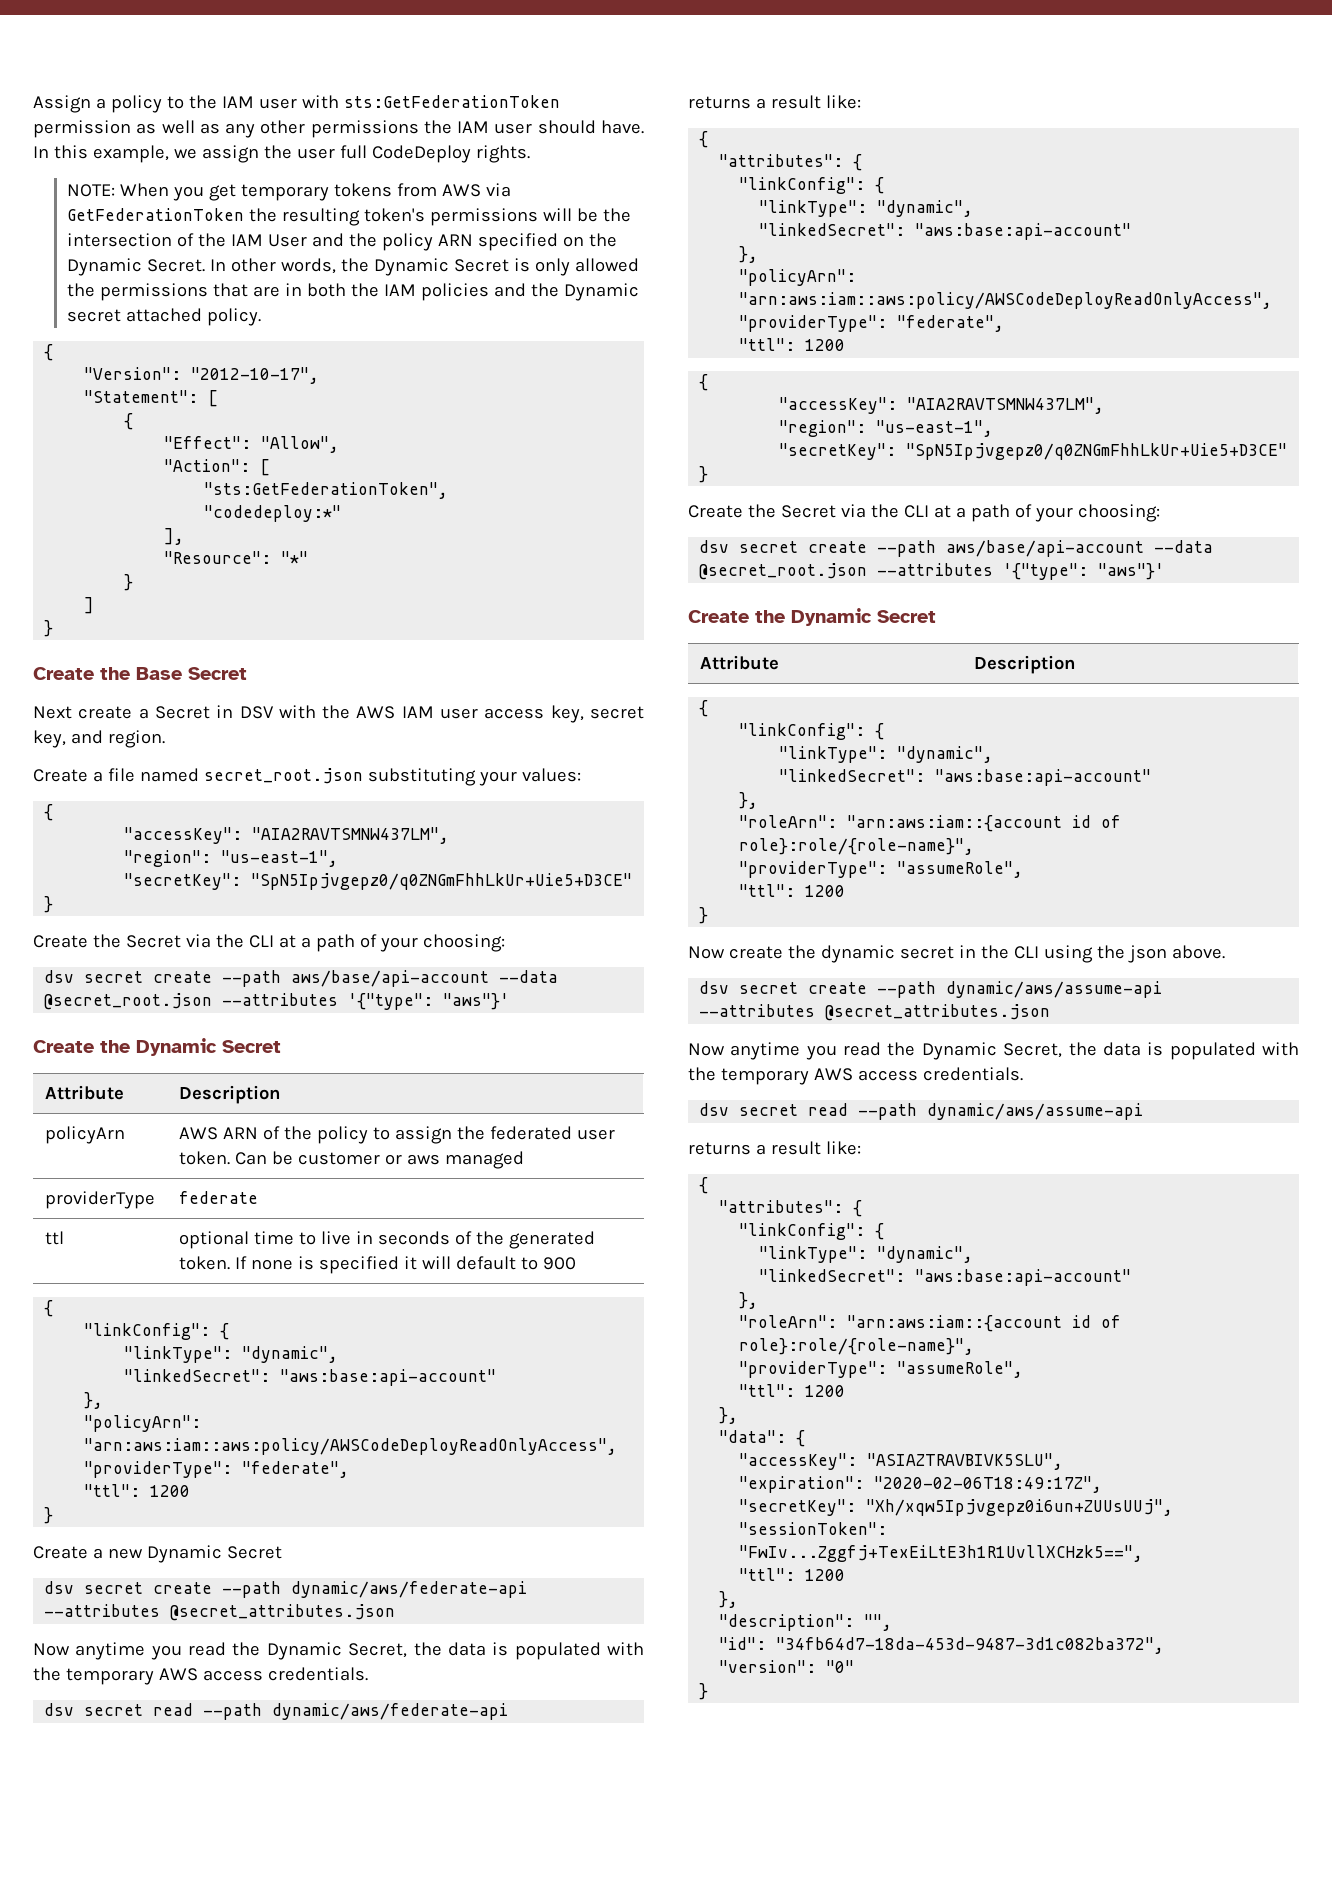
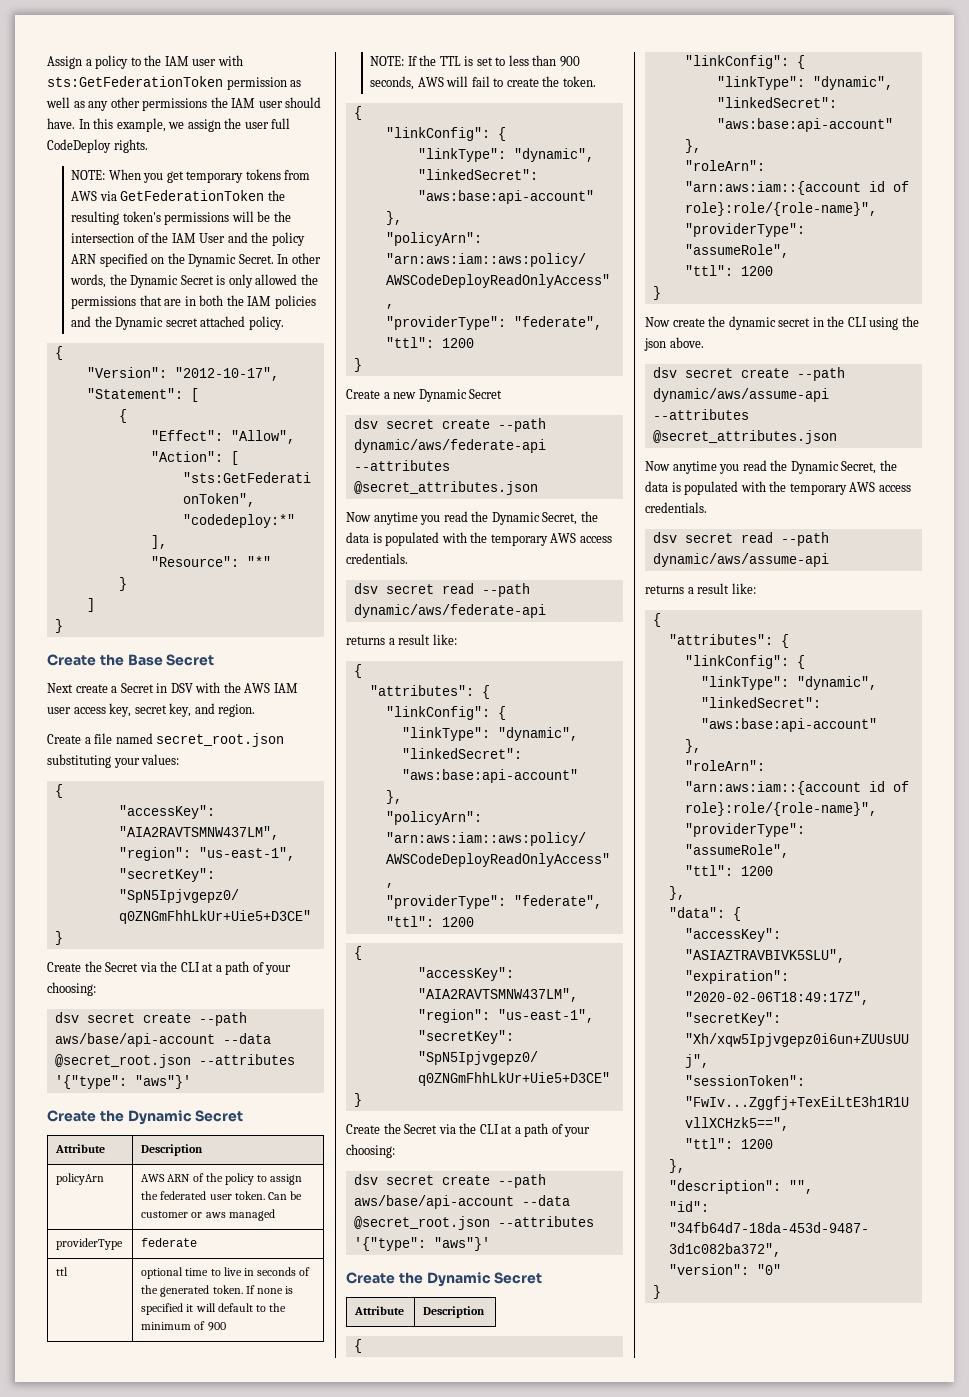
[542,1257,576,1270] 900 -> [268,1303,286,1312] [141,1321,226,1331] [370,55,580,67] [370,76,596,90] the minimum of 900 // NOTE: If the TTL is set to less than 900 seconds, AWS will fail to create the token.

